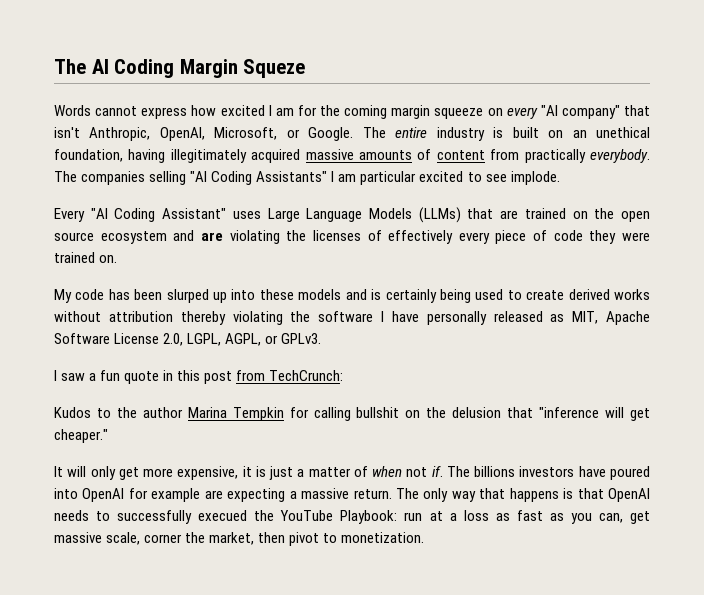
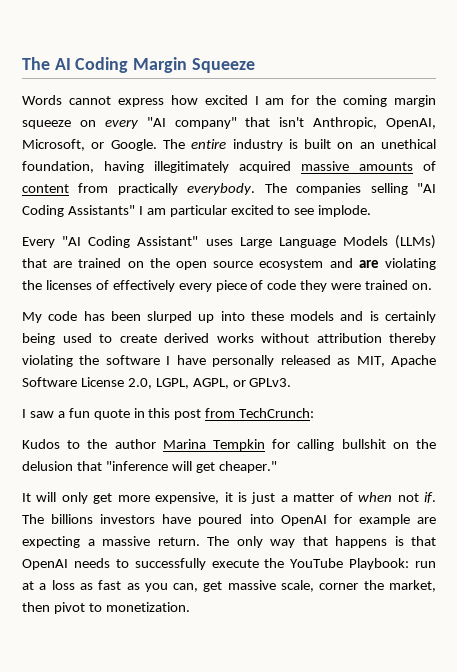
[243,59,306,78] Squeze -> [191,58,255,73] Squeeze
[198,510,248,521] execued -> [211,559,259,568] execute

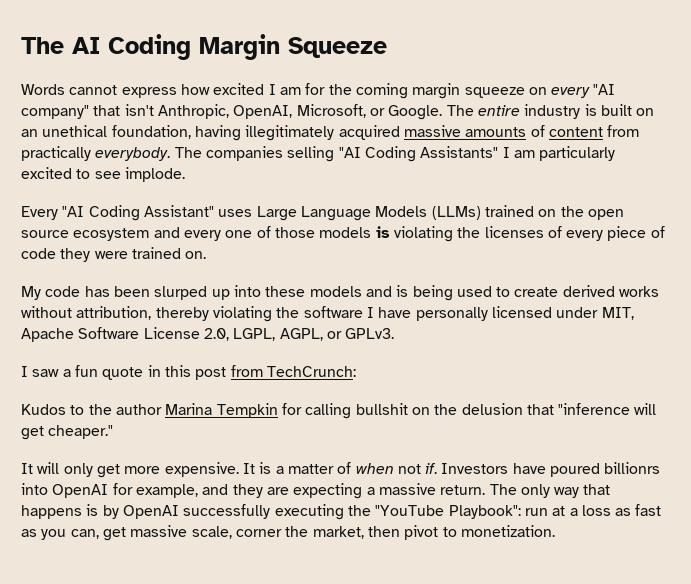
[169,205,227,217] particular -> [539,146,616,161] particularly
[22,258,73,268] that are -> (481, 213) none
[358,260,379,268] are -> [183,226,390,241] every one of those models is
[112,280,175,292] effectively -> (562, 232) none
[384,311,436,323] certainly -> (409, 291) none
[316,333,382,343] attribution -> [76,306,152,320] attribution,
[280,355,351,365] released as -> [491,306,599,318] licensed under
[155,492,276,504] expensive, it is just -> [164,462,272,477] expensive. It is
[22,514,156,524] The billions investors -> [441,463,509,474] Investors
(243, 520) none -> [604,462,661,474] billionrs
[358,514,410,526] example -> [135,484,263,498] example, and they
[411,536,436,546] [22,558,410,570] that OpenAI needs to successfully execute the YouTube Playbook: -> [102,504,521,520] by OpenAI successfully executing the "YouTube Playbook":

